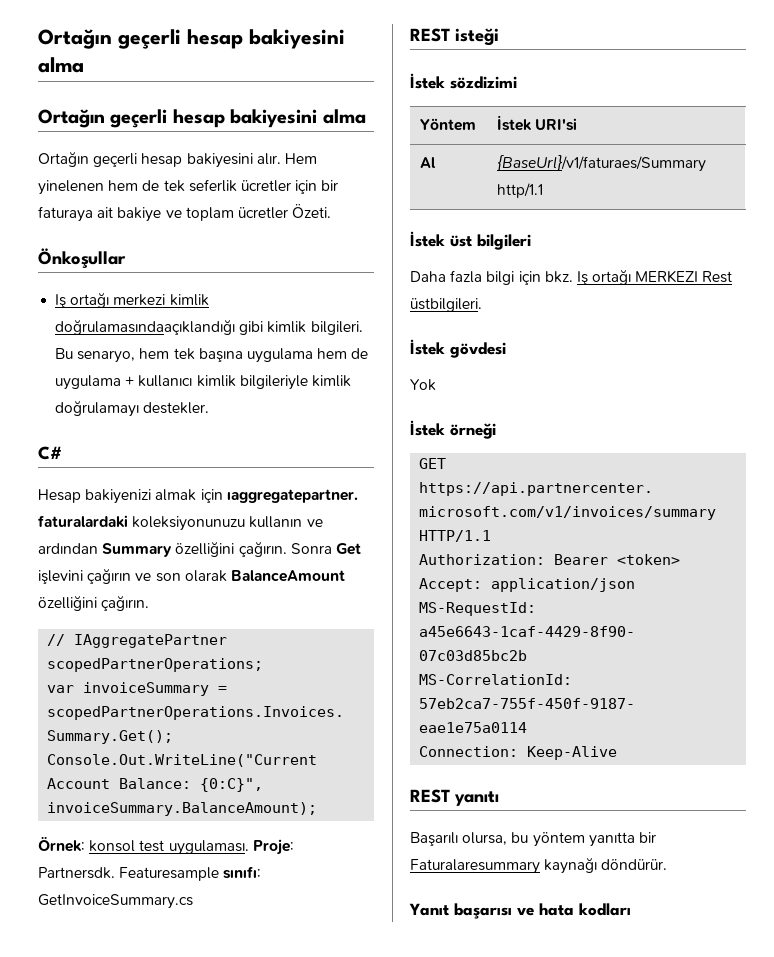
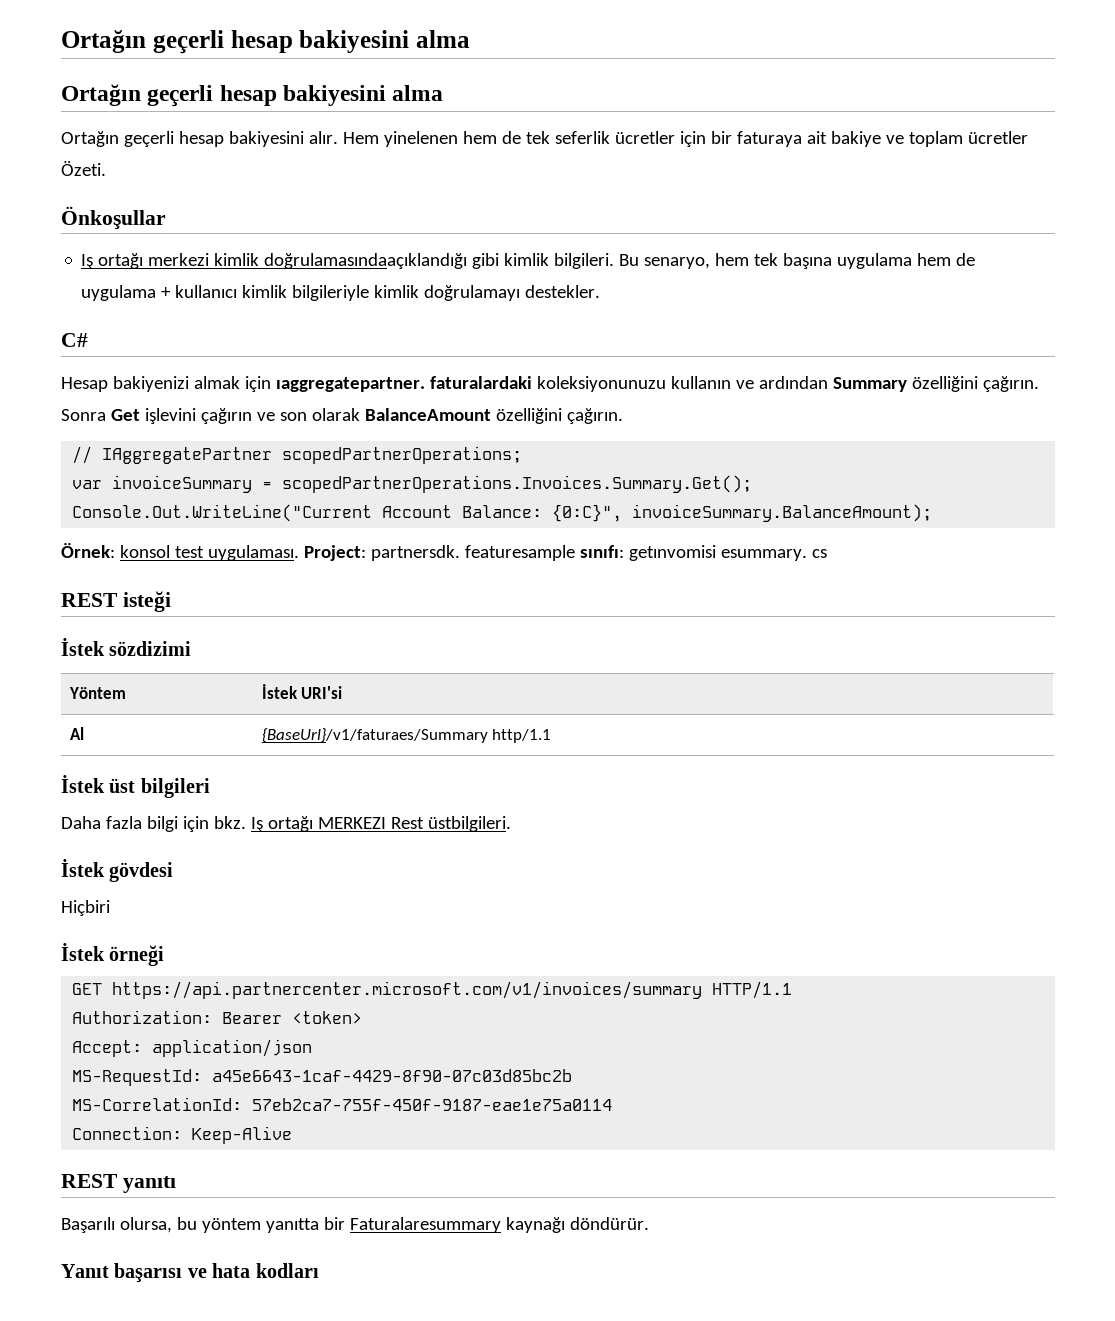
[252,839,294,855] [38,866,262,881] [38,894,193,909] Proje: Partnersdk. Featuresample sınıfı: GetInvoiceSummary.cs -> [303,545,827,561] Project: partnersdk. featuresample sınıfı: getınvomisi esummary. cs
[410,379,436,391] Yok -> [61,900,110,916] Hiçbiri

